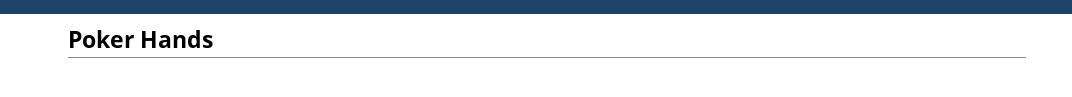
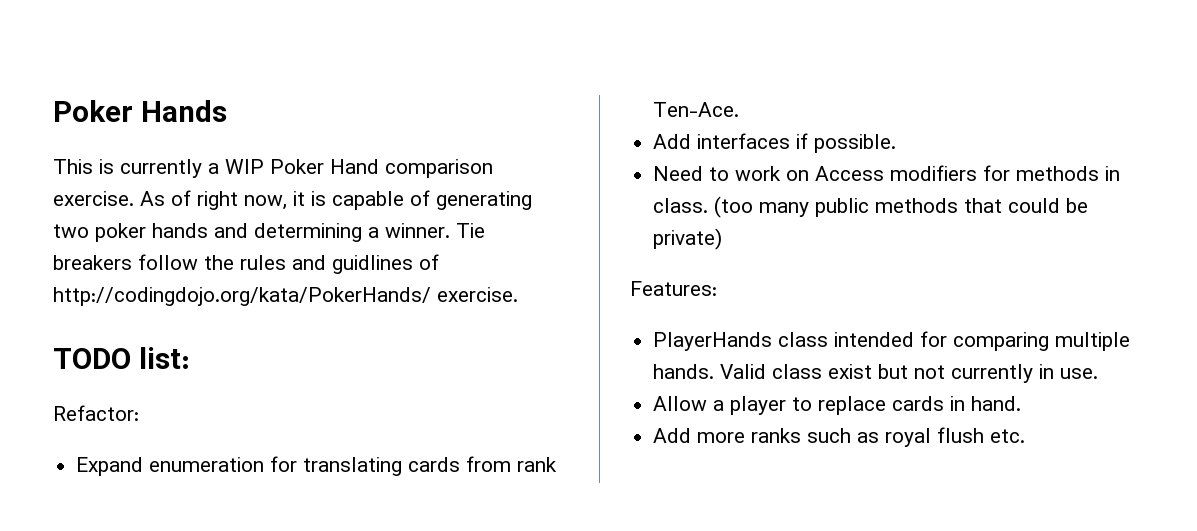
(214, 39) none -> [53,159,493,178] [53,190,532,210] [53,223,485,242] [53,254,439,274] [53,287,518,306] [53,347,190,369] [53,405,139,421] [76,456,558,476] [653,102,740,117] [653,133,897,153] [653,165,1121,181] [653,196,1089,218] [653,228,723,250] [630,281,717,296] [653,331,1131,351] [653,364,1099,383] [653,396,1022,415] [653,427,1026,447] // This is currently a WIP Poker Hand comparison exercise. As of right now, it is capable of generating two poker hands and determining a winner. Tie breakers follow the rules and guidlines of http://codingdojo.org/kata/PokerHands/ exercise. // TODO list: // Refactor: // Expand enumeration for translating cards from rank Ten-Ace. // Add interfaces if possible. // Need to work on Access modifiers for methods in class. (too many public methods that could be private) // Features: // PlayerHands class intended for comparing multiple hands. Valid class exist but not currently in use. // Allow a player to replace cards in hand. // Add more ranks such as royal flush etc.

